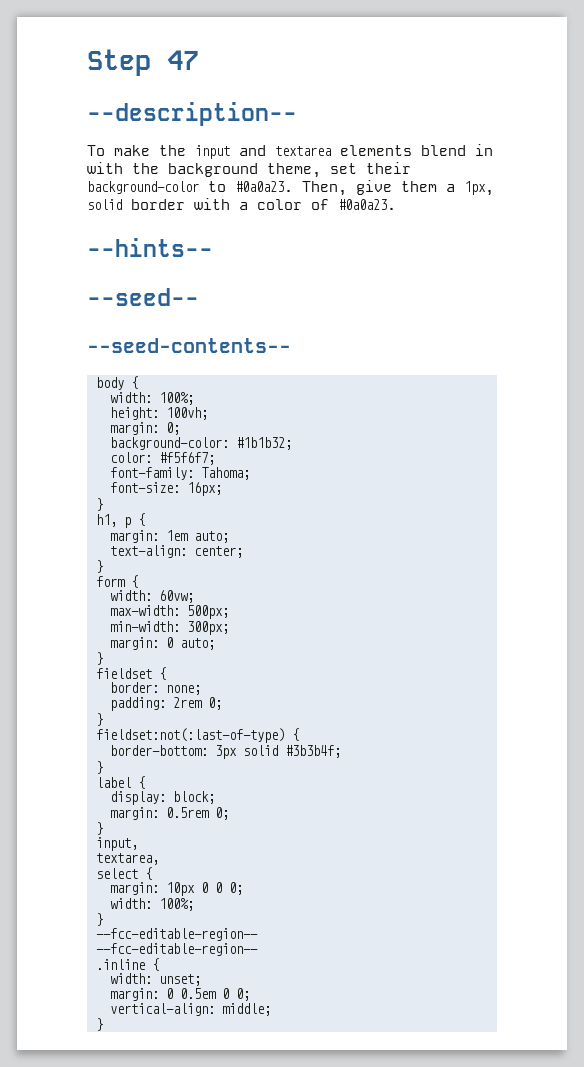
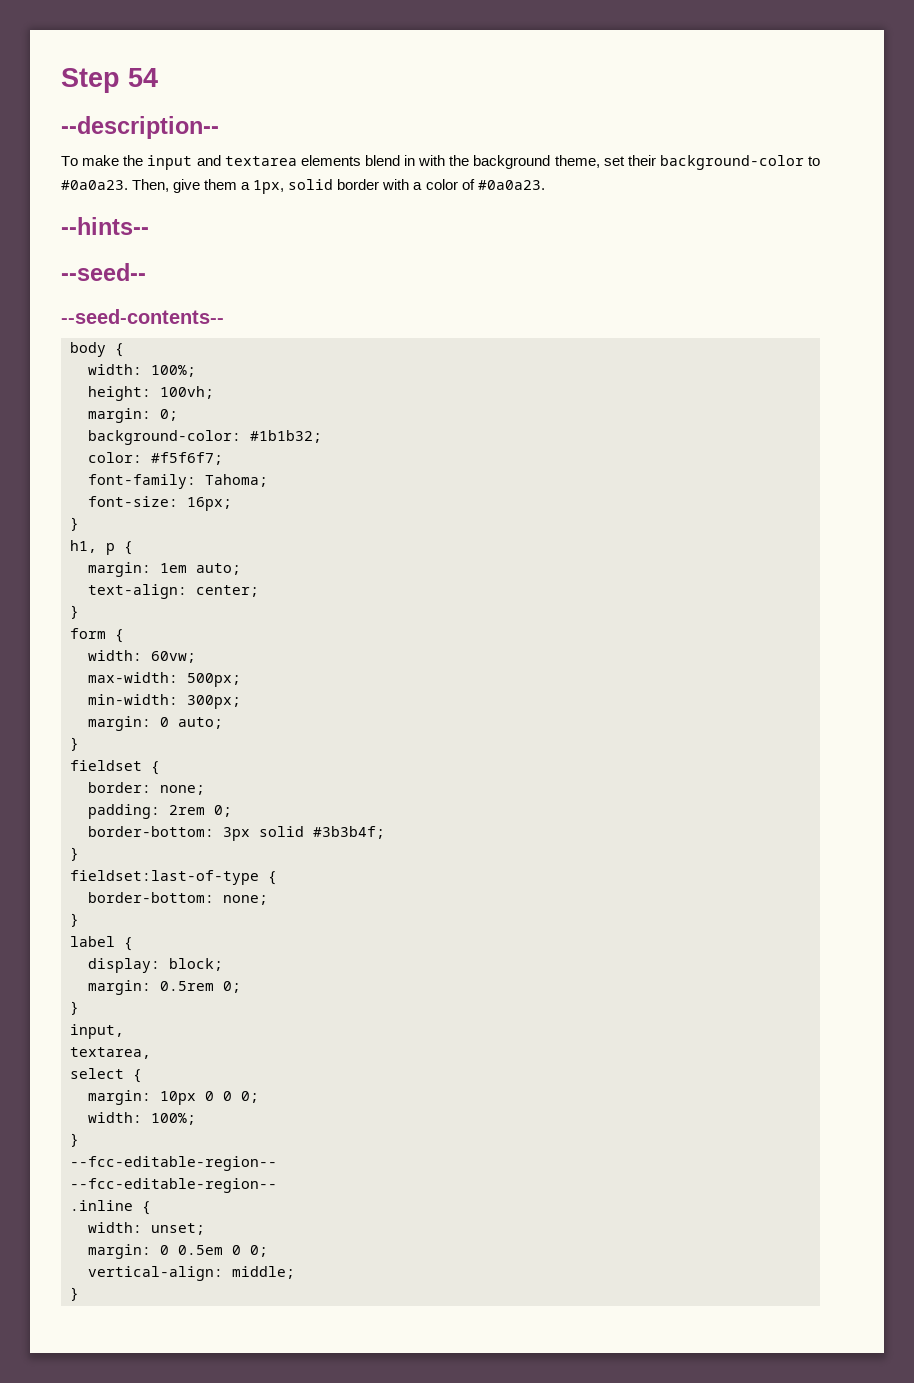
[167,50,199,70] 47 -> [128,68,158,87] 54
[95,713,103,726] [95,728,299,743] // } // fieldset:not(:last-of-type) { -> (232, 811) none
(103, 767) none -> [70,870,277,885] [88,892,268,905] [70,913,79,927] // fieldset:last-of-type { // border-bottom: none; // }

